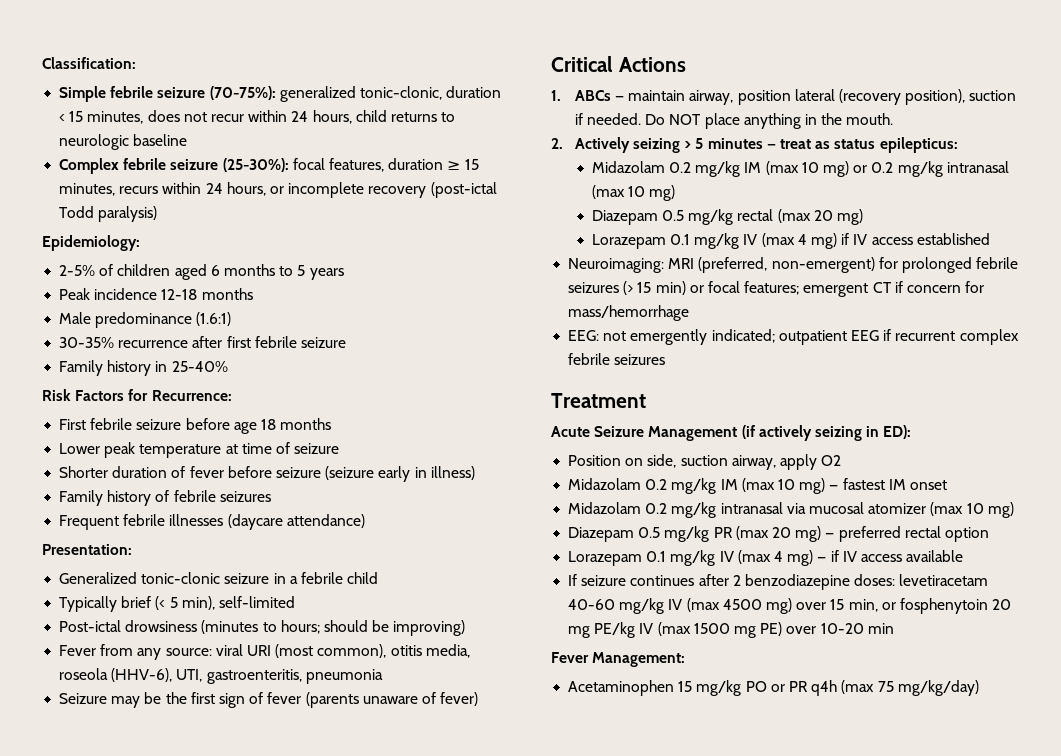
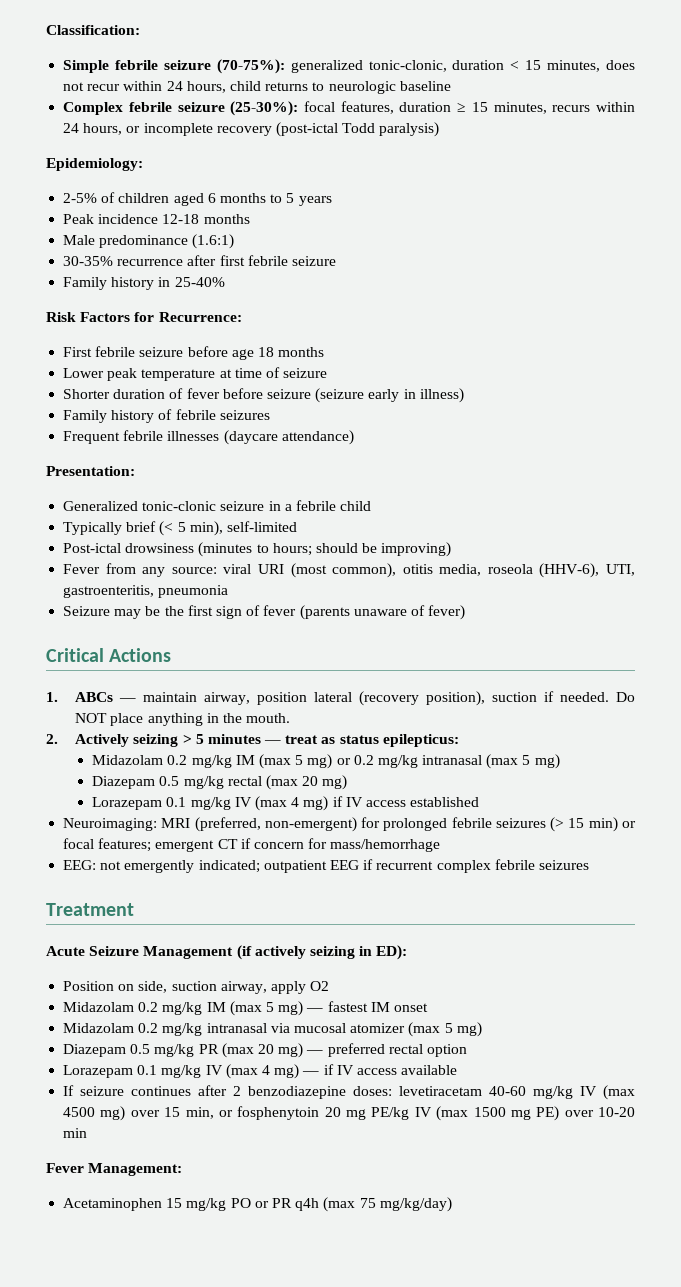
[801,162,819,173] 10 -> [295,755,304,765] 5
[628,186,646,197] 10 -> [522,755,531,765] 5
[777,479,795,490] 10 -> [265,1002,274,1012] 5
[966,503,984,514] 10 -> [444,1023,453,1033] 5

